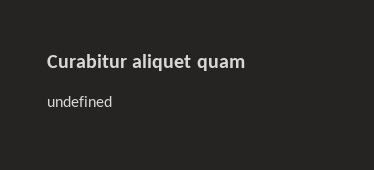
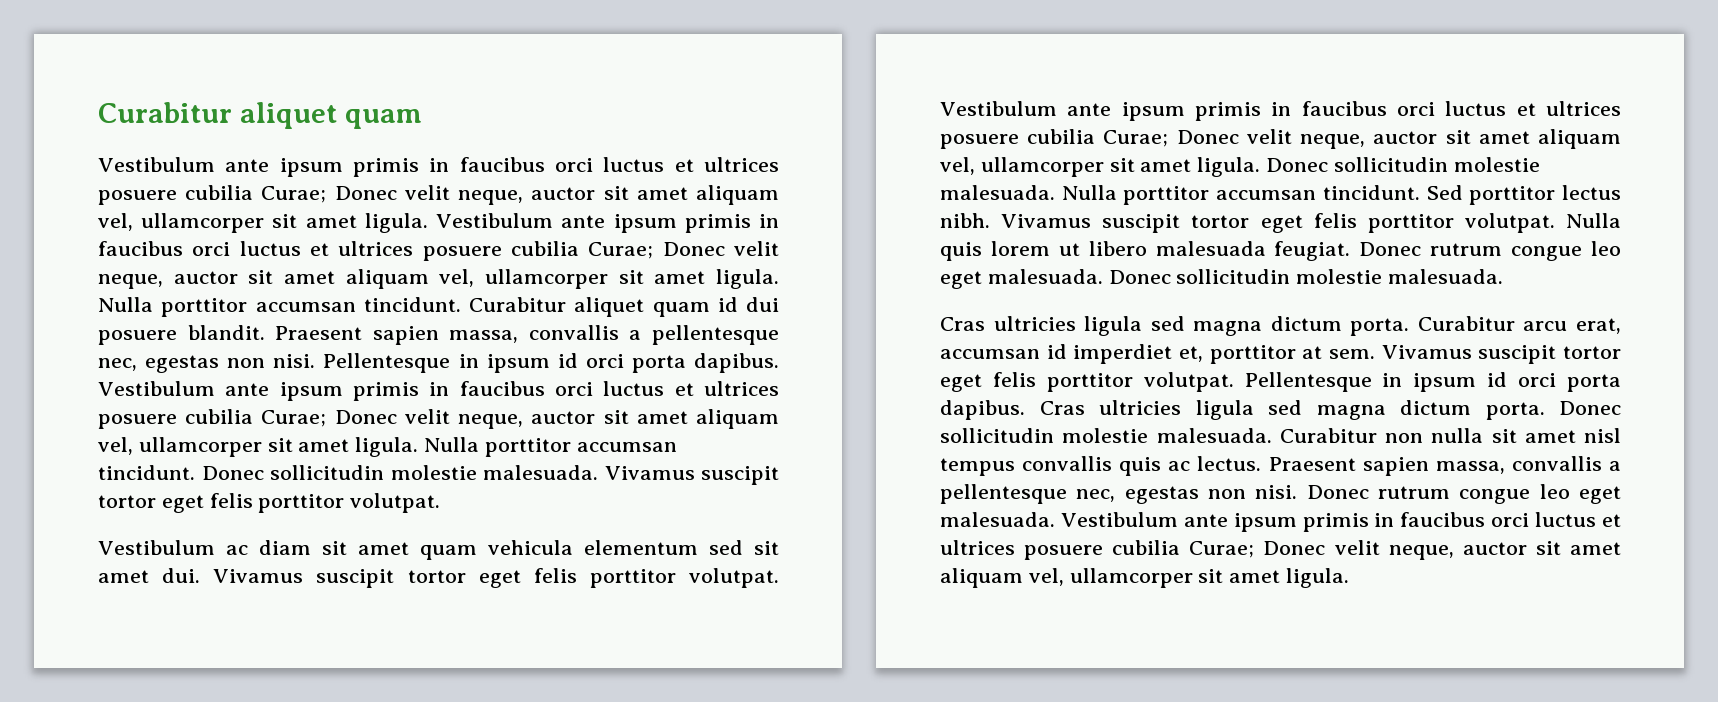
[47,96,112,107] undefined -> [98,157,780,177] [98,185,779,205] [98,213,779,233] [98,241,779,261] [98,269,779,289] [98,297,779,317] [98,325,779,345] [98,353,780,373] [98,381,780,401] [98,409,779,429] [98,437,677,457] [98,465,779,485] [98,493,441,513] [98,540,779,560] [98,568,779,588] [940,101,1621,121] [940,129,1621,149] [940,157,1540,177] [940,185,1621,205] [940,213,1621,233] [940,241,1621,261] [940,269,1504,289] [940,316,1621,336] [940,344,1621,364] [940,372,1621,392] [940,400,1621,420] [940,428,1621,443] [940,456,1621,476] [940,484,1621,504] [940,512,1621,532] [940,540,1621,560] [940,568,1350,588] Vestibulum ante ipsum primis in faucibus orci luctus et ultrices posuere cubilia Curae; Donec velit neque, auctor sit amet aliquam vel, ullamcorper sit amet ligula. Vestibulum ante ipsum primis in faucibus orci luctus et ultrices posuere cubilia Curae; Donec velit neque, auctor sit amet aliquam vel, ullamcorper sit amet ligula. Nulla porttitor accumsan tincidunt. Curabitur aliquet quam id dui posuere blandit. Praesent sapien massa, convallis a pellentesque nec, egestas non nisi. Pellentesque in ipsum id orci porta dapibus. Vestibulum ante ipsum primis in faucibus orci luctus et ultrices posuere cubilia Curae; Donec velit neque, auctor sit amet aliquam vel, ullamcorper sit amet ligula. Nulla porttitor accumsan tincidunt. Donec sollicitudin molestie malesuada. Vivamus suscipit tortor eget felis porttitor volutpat. // Vestibulum ac diam sit amet quam vehicula elementum sed sit amet dui. Vivamus suscipit tortor eget felis porttitor volutpat. Vestibulum ante ipsum primis in faucibus orci luctus et ultrices posuere cubilia Curae; Donec velit neque, auctor sit amet aliquam vel, ullamcorper sit amet ligula. Donec sollicitudin molestie malesuada. Nulla porttitor accumsan tincidunt. Sed porttitor lectus nibh. Vivamus suscipit tortor eget felis porttitor volutpat. Nulla quis lorem ut libero malesuada feugiat. Donec rutrum congue leo eget malesuada. Donec sollicitudin molestie malesuada. // Cras ultricies ligula sed magna dictum porta. Curabitur arcu erat, accumsan id imperdiet et, porttitor at sem. Vivamus suscipit tortor eget felis porttitor volutpat. Pellentesque in ipsum id orci porta dapibus. Cras ultricies ligula sed magna dictum porta. Donec sollicitudin molestie malesuada. Curabitur non nulla sit amet nisl tempus convallis quis ac lectus. Praesent sapien massa, convallis a pellentesque nec, egestas non nisi. Donec rutrum congue leo eget malesuada. Vestibulum ante ipsum primis in faucibus orci luctus et ultrices posuere cubilia Curae; Donec velit neque, auctor sit amet aliquam vel, ullamcorper sit amet ligula.

